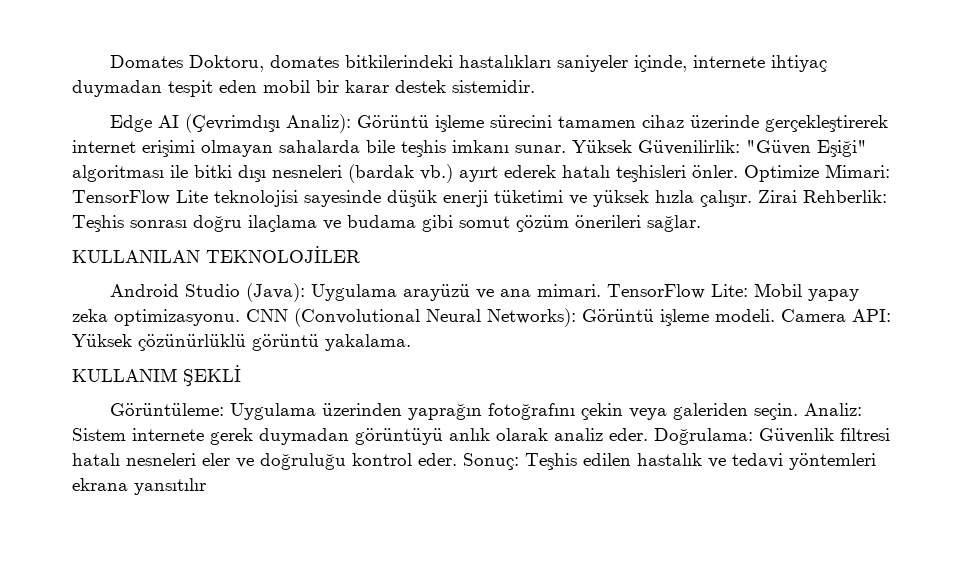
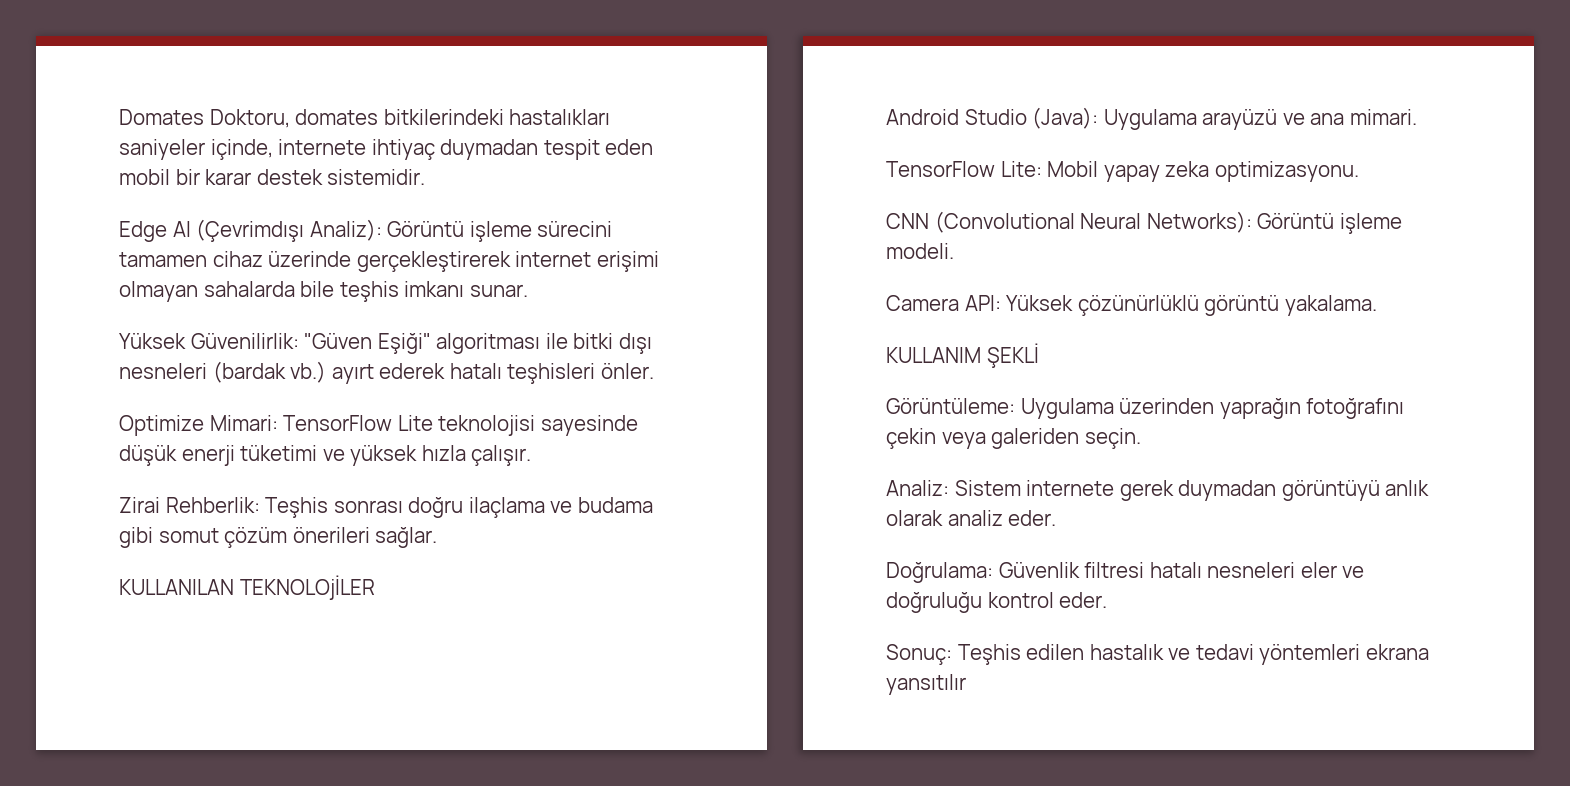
(566, 149) none -> (528, 290) //
(738, 171) none -> (654, 371) //
(752, 198) none -> (532, 455) //
[206,246,360,263] TEKNOLOJİLER -> [239,575,375,600] TEKNOLOjİLER
(601, 290) none -> (1417, 117) //
(240, 317) none -> (1359, 171) //
(775, 315) none -> (954, 251) //
(798, 411) none -> (1141, 438) //
(648, 434) none -> (1057, 518) //
(457, 459) none -> (1108, 600) //

